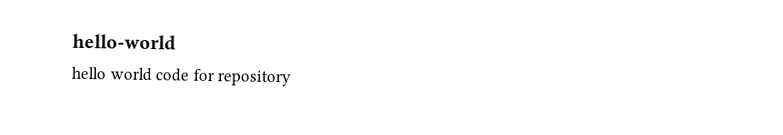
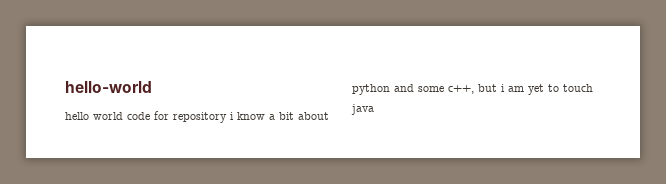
(292, 78) none -> [230,112,329,120] [352,84,593,95] [351,104,374,115] i know a bit about python and some c++, but i am yet to touch java

